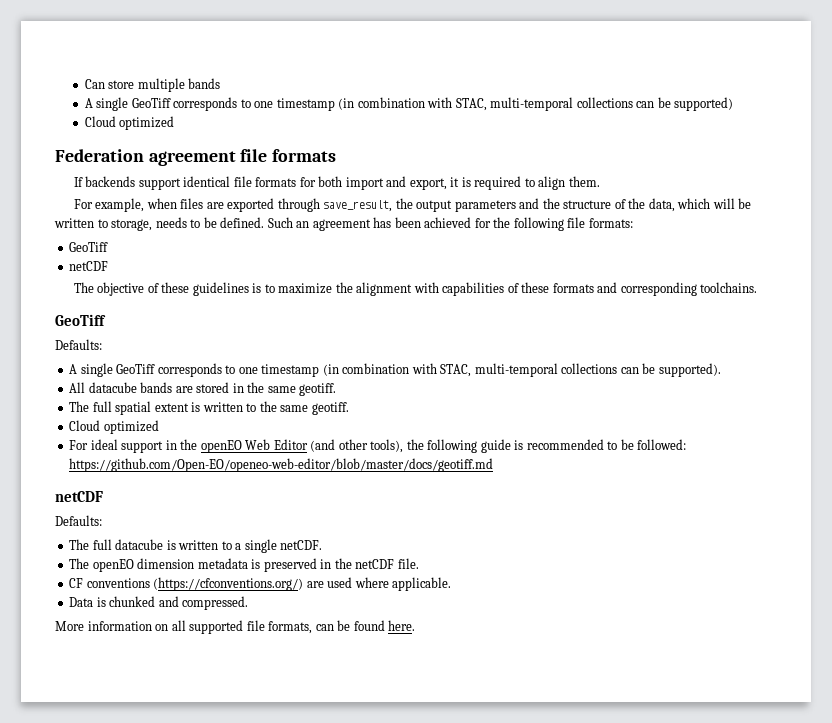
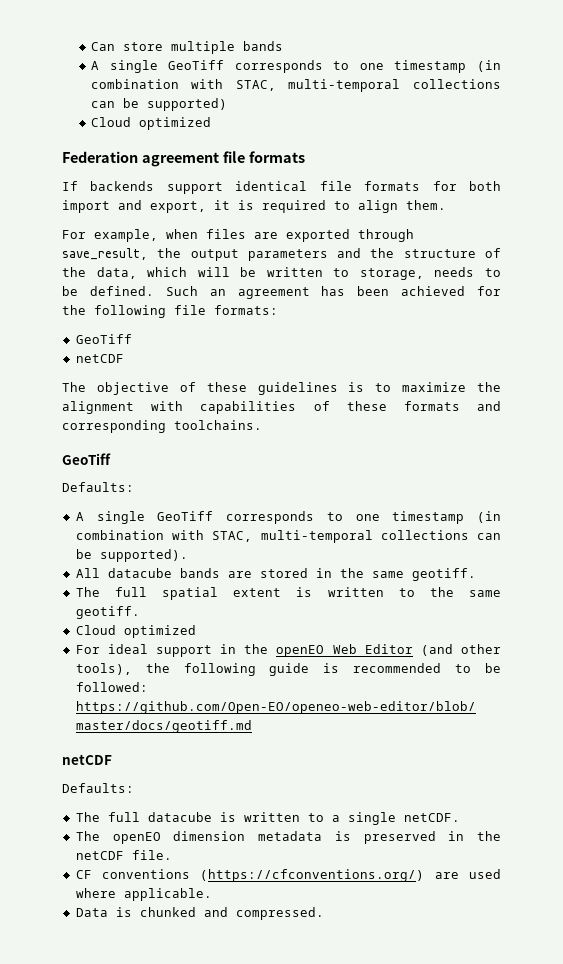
[55,620,416,634] // More information on all supported file formats, can be found here. -> (324, 913) none

